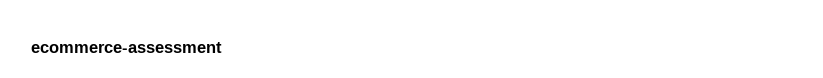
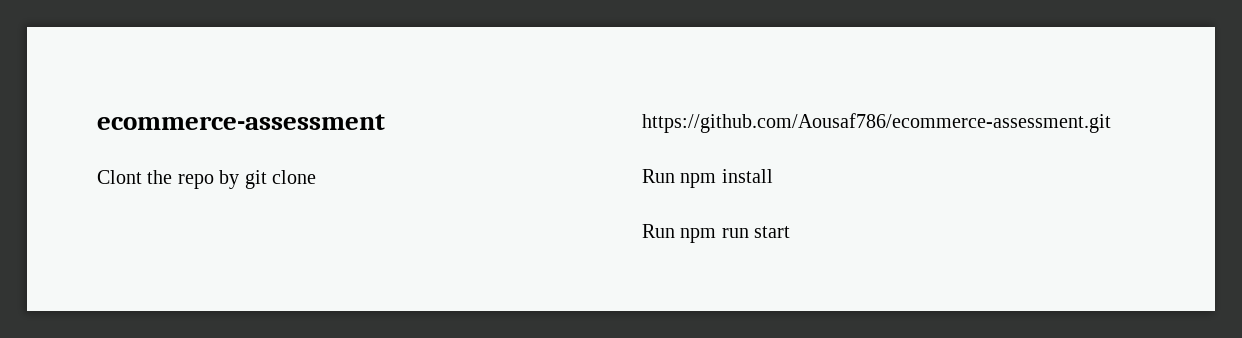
(222, 47) none -> [97,170,316,189] [642,113,1111,133] [642,169,773,188] [642,224,791,243] // Clont the repo by git clone https://github.com/Aousaf786/ecommerce-assessment.git // Run npm install // Run npm run start

